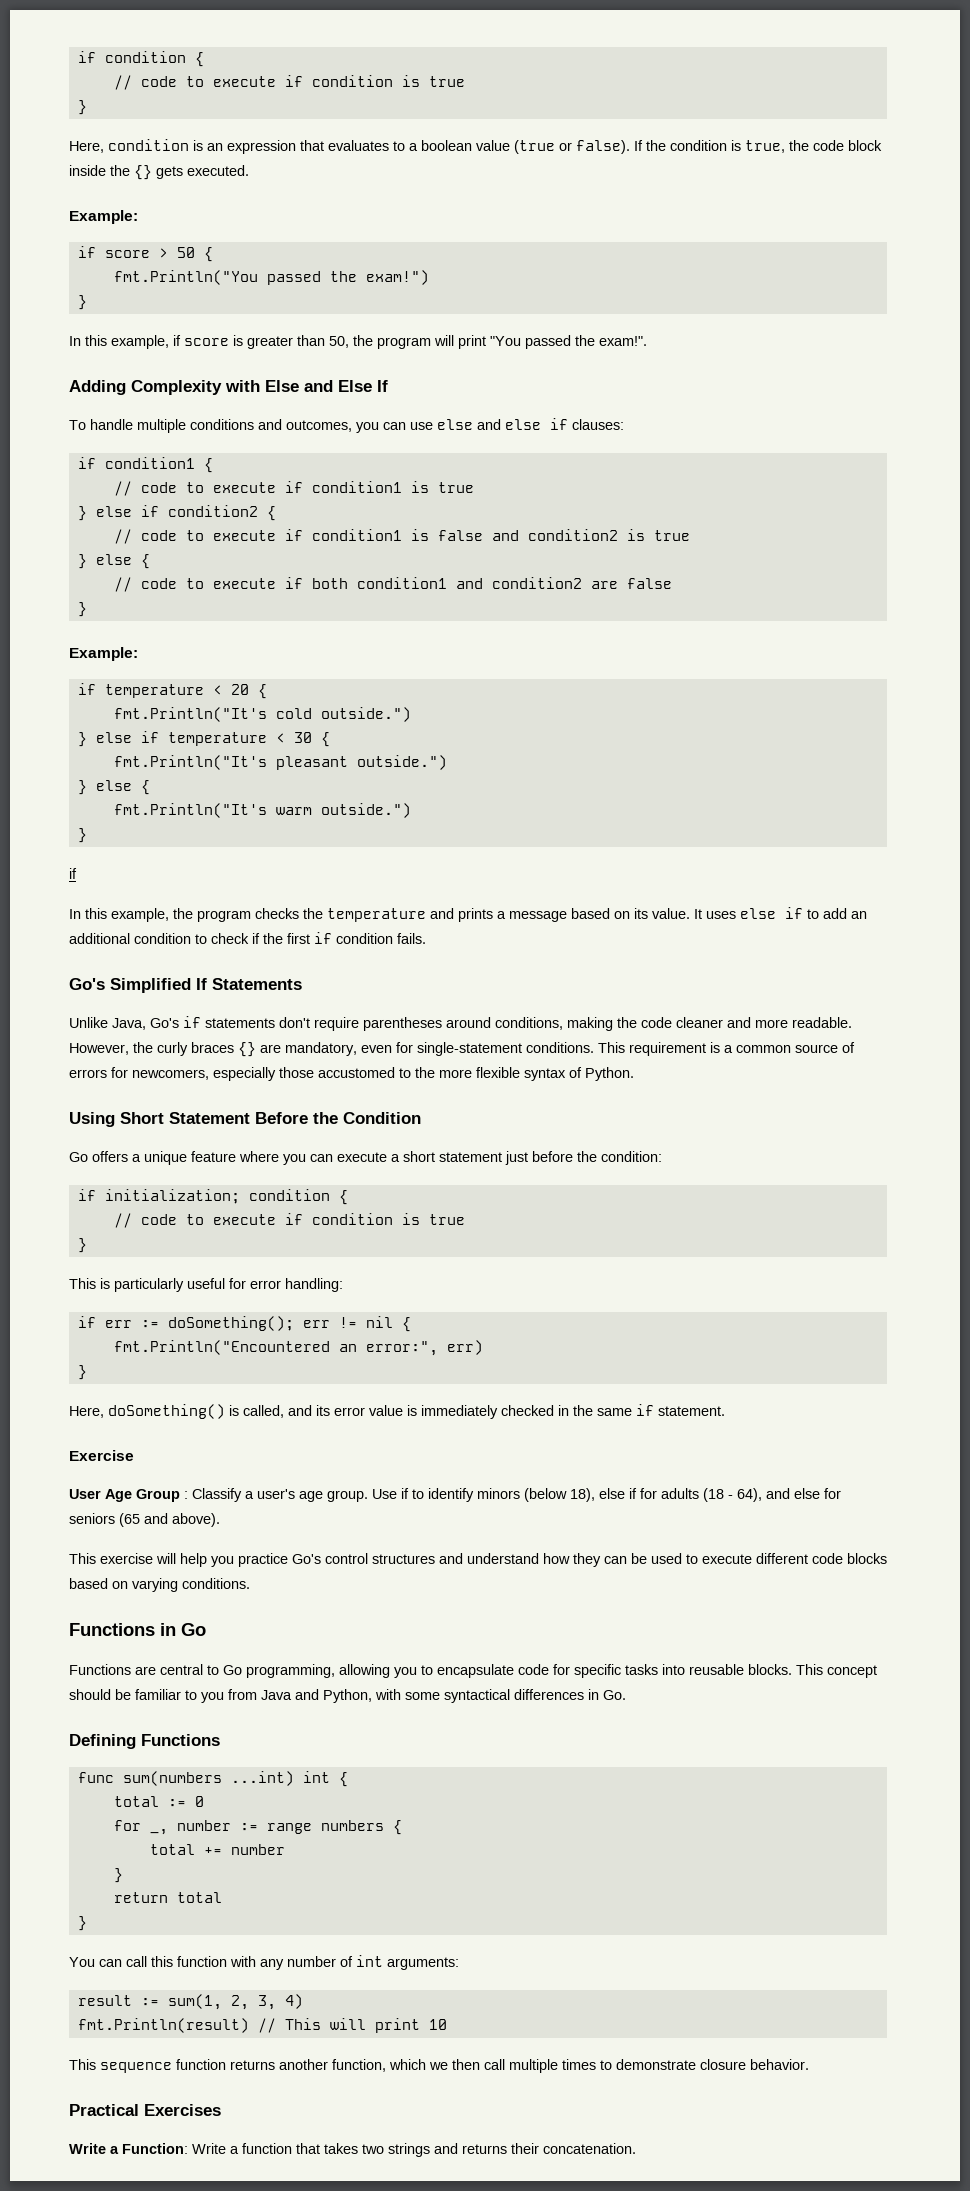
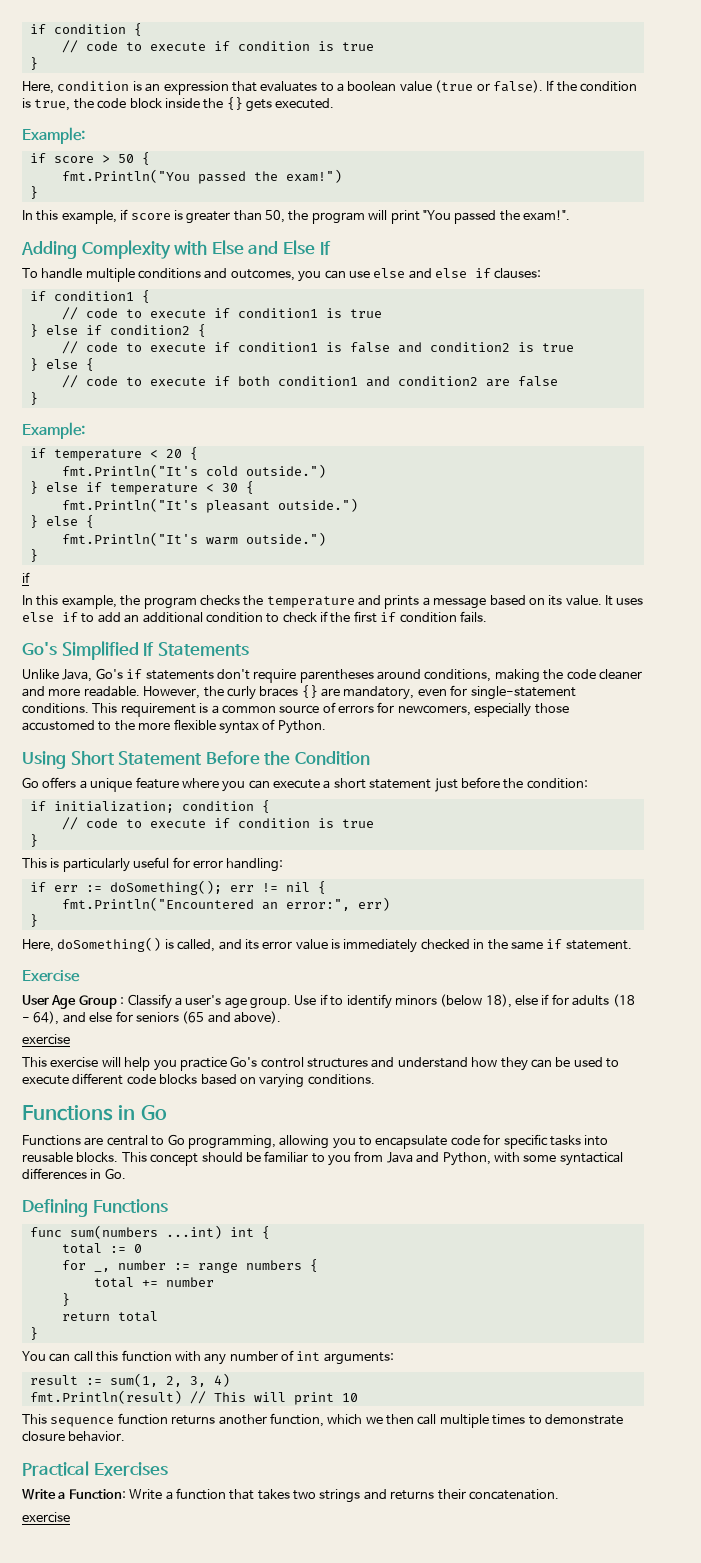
(220, 1520) none -> [22,1034,70,1045] // exercise
(636, 2148) none -> [22,1512,70,1523] // exercise

